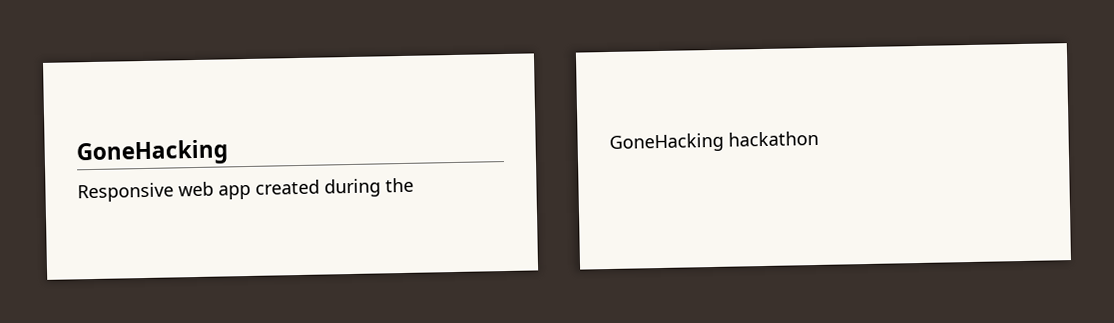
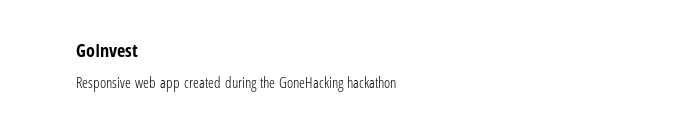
[76,139,228,167] GoneHacking -> [76,44,138,57] GoInvest

